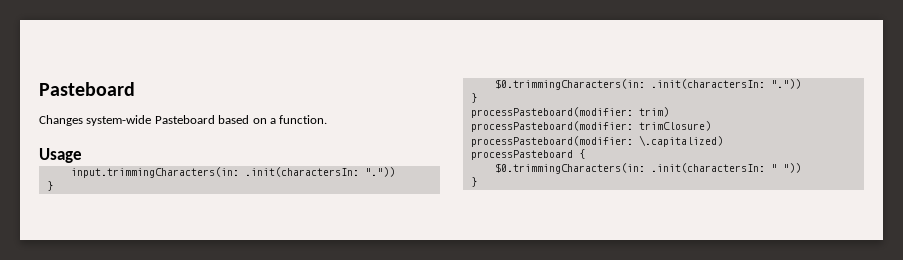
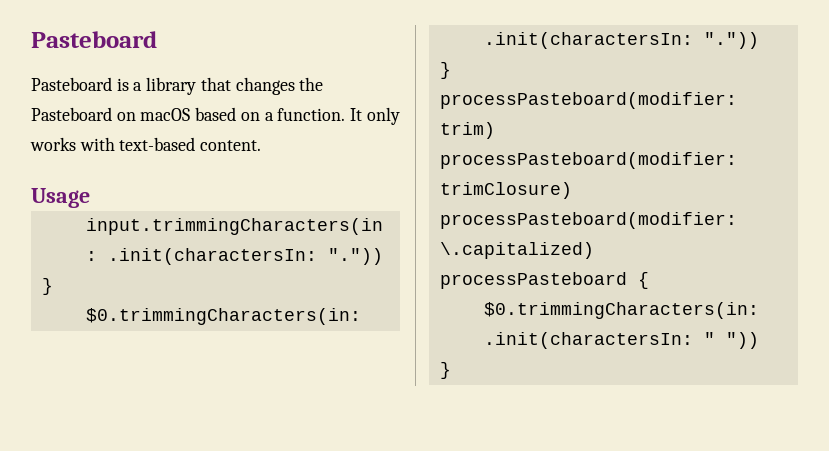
[39,115,328,126] Changes system-wide Pasteboard based on a function. -> [31,77,324,95] [31,107,400,125] [30,137,262,151] Pasteboard is a library that changes the Pasteboard on macOS based on a function. It only works with text-based content.

